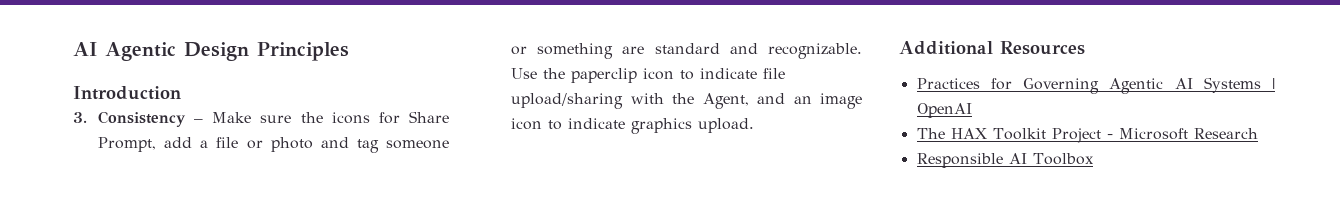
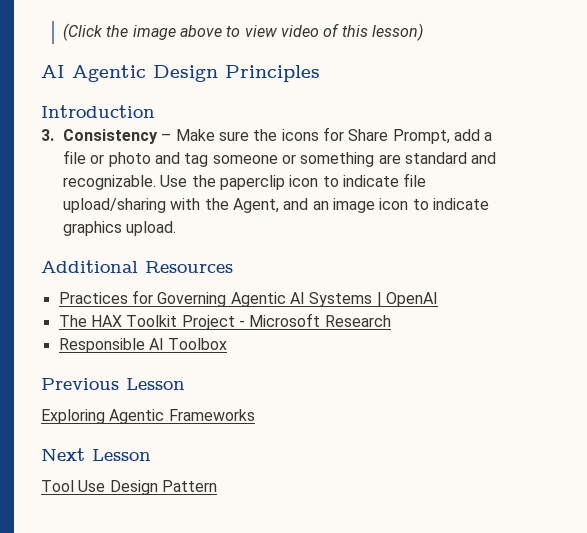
(73, 49) none -> [63,23,423,41] (Click the image above to view video of this lesson) //
(1094, 159) none -> [41,378,185,390] [41,409,255,424] [41,448,151,461] [41,480,217,495] // Previous Lesson // Exploring Agentic Frameworks // Next Lesson // Tool Use Design Pattern

